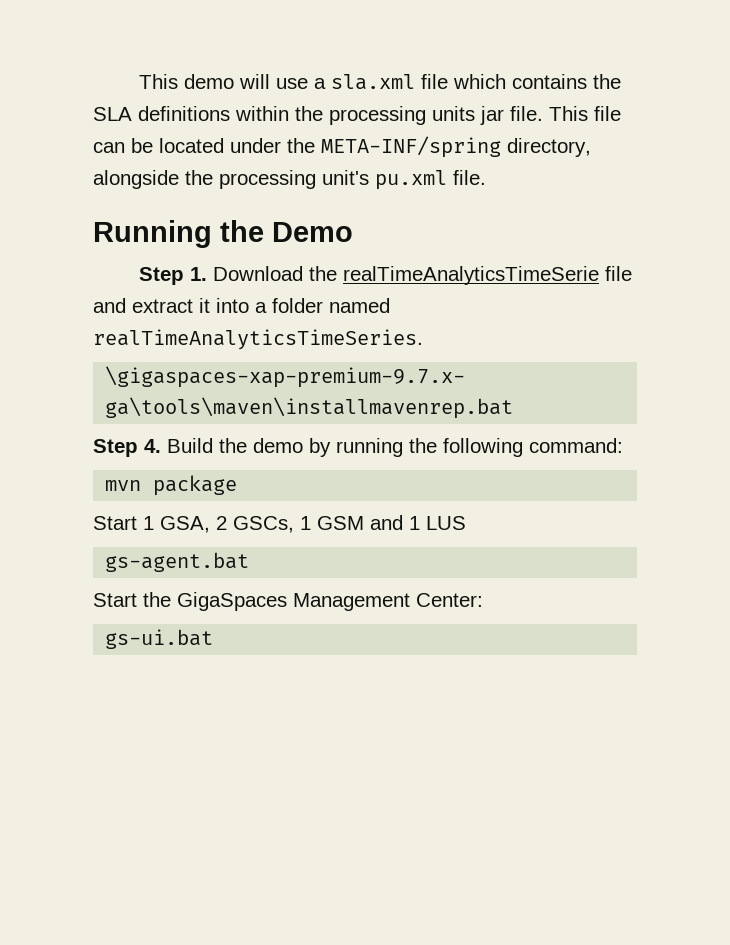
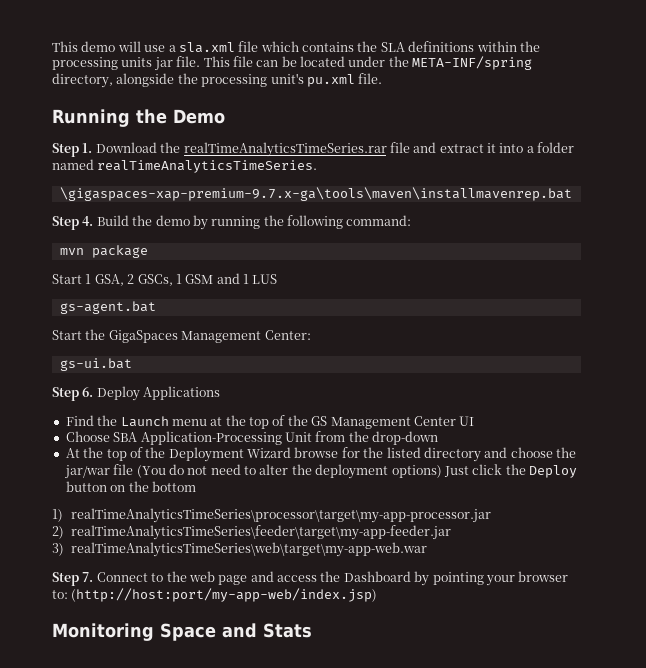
[343,266,600,285] realTimeAnalyticsTimeSerie -> [183,142,387,157] realTimeAnalyticsTimeSeries.rar
(214, 639) none -> [52,386,221,401] [65,415,475,429] [65,431,438,445] [65,447,576,462] [64,464,577,479] [65,481,196,492] [52,508,491,523] [52,525,451,540] [52,542,427,557] [52,571,569,586] [52,588,378,602] [52,623,312,641] // Step 6. Deploy Applications // Find the Launch menu at the top of the GS Management Center UI // Choose SBA Application-Processing Unit from the drop-down // At the top of the Deployment Wizard browse for the listed directory and choose the jar/war file (You do not need to alter the deployment options) Just click the Deploy button on the bottom // 1) realTimeAnalyticsTimeSeries\processor\target\my-app-processor.jar // 2) realTimeAnalyticsTimeSeries\feeder\target\my-app-feeder.jar // 3) realTimeAnalyticsTimeSeries\web\target\my-app-web.war // Step 7. Connect to the web page and access the Dashboard by pointing your browser to: (http://host:port/my-app-web/index.jsp) // Monitoring Space and Stats

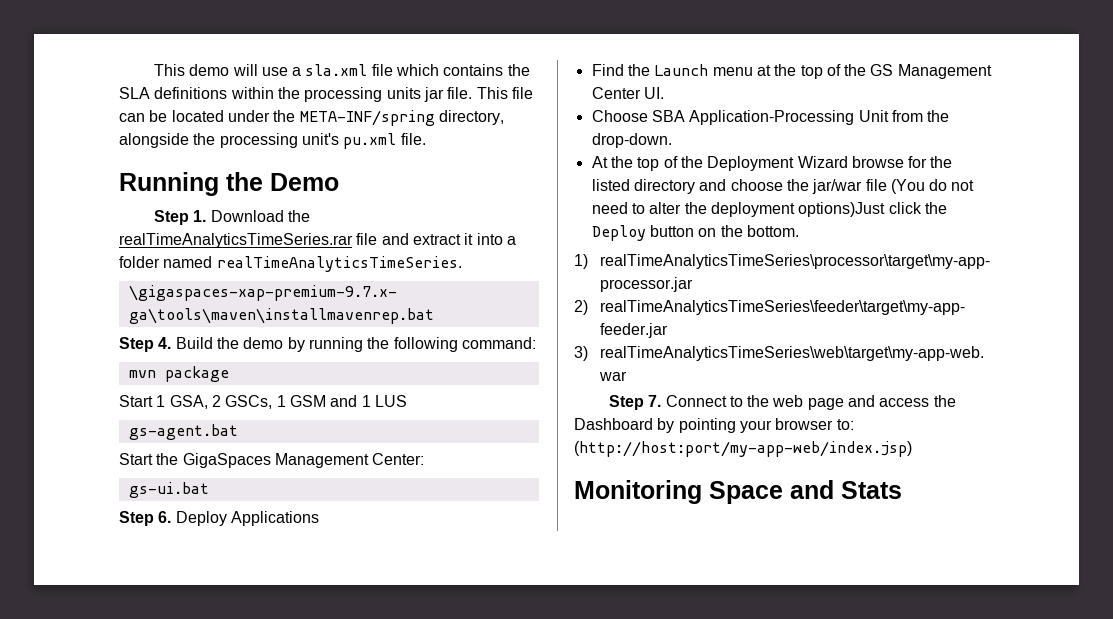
[459,416,475,426] UI -> [643,87,664,99] UI.
[372,431,438,445] drop-down -> [591,133,672,148] drop-down.
[391,465,469,478] options) Just -> [798,202,886,217] options)Just
[151,481,196,492] bottom -> [746,225,799,237] bottom.

